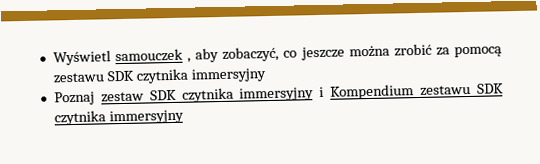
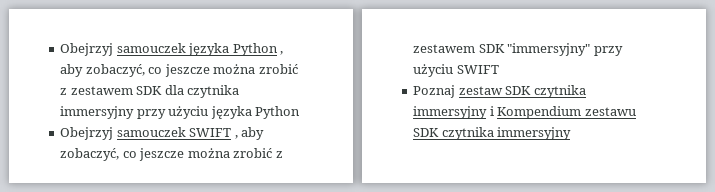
[52,43,503,66] [52,68,266,84] Wyświetl samouczek , aby zobaczyć, co jeszcze można zrobić za pomocą zestawu SDK czytnika immersyjny -> [60,43,284,56] [60,64,298,77] [60,85,240,98] [60,106,301,119] [60,127,265,140] [60,148,283,161] [413,43,623,56] [413,64,499,77] Obejrzyj samouczek języka Python , aby zobaczyć, co jeszcze można zrobić z zestawem SDK dla czytnika immersyjny przy użyciu języka Python // Obejrzyj samouczek SWIFT , aby zobaczyć, co jeszcze można zrobić z zestawem SDK "immersyjny" przy użyciu SWIFT

